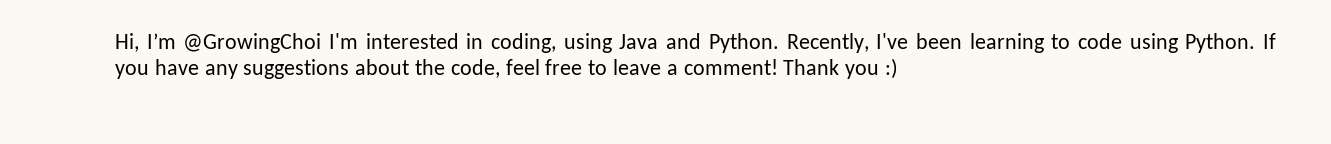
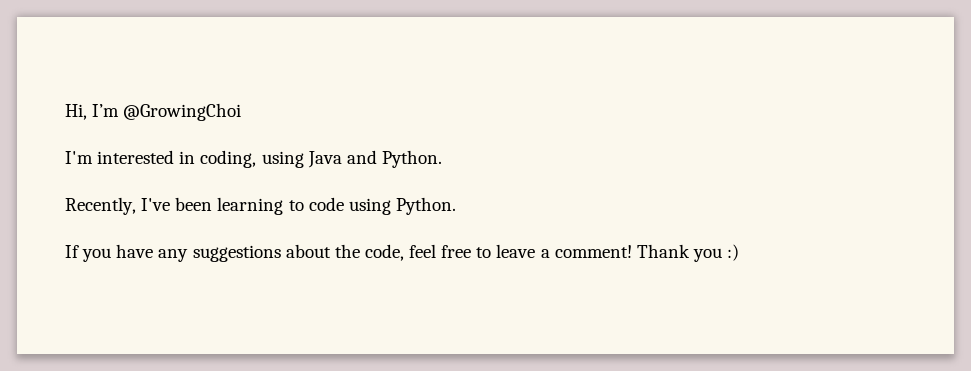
(322, 43) none -> (242, 112) //
(779, 43) none -> (442, 159) //
(1256, 43) none -> (456, 206) //

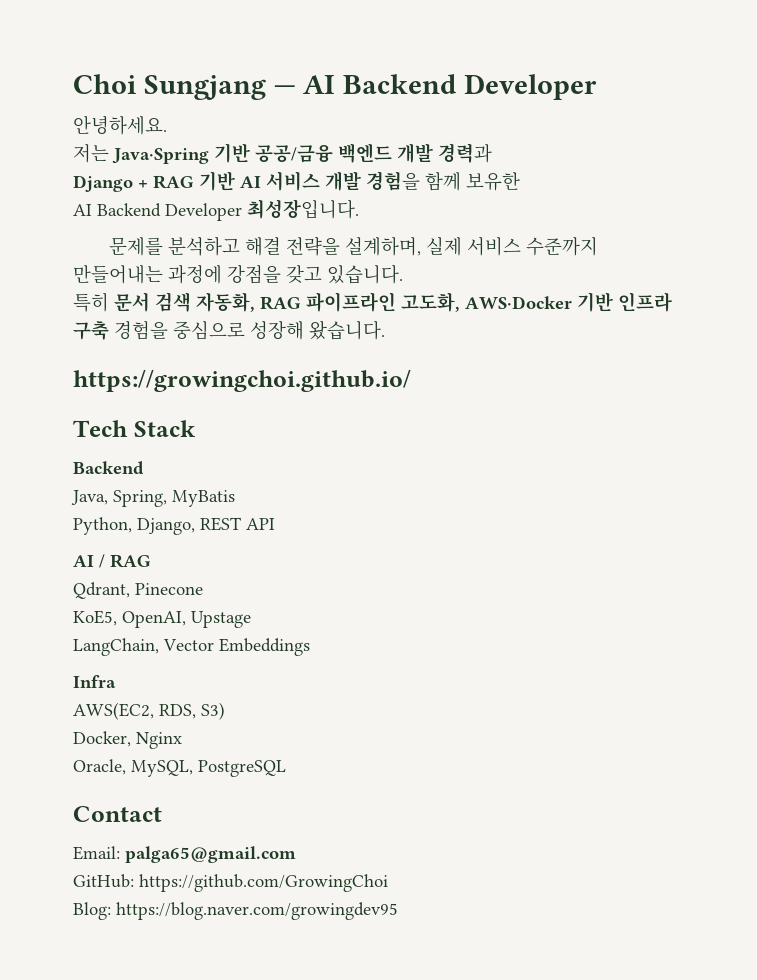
[65,103,242,121] [65,150,442,168] [65,197,456,215] [65,244,740,262] Hi, I’m @GrowingChoi // I'm interested in coding, using Java and Python. // Recently, I've been learning to code using Python. // If you have any suggestions about the code, feel free to leave a comment! Thank you :) -> [73,74,598,100] [73,115,167,135] [73,143,492,164] [73,171,520,192] [73,199,359,221] [108,236,598,256] [73,264,403,284] [73,292,672,312] [73,320,385,340] [73,369,411,392] [73,420,196,437] [73,461,144,475] [71,490,235,507] [73,517,275,535] [73,554,151,568] [73,582,203,599] [73,610,251,628] [73,638,310,656] [73,675,116,688] [73,702,225,720] [73,731,182,749] [73,759,286,777] [73,806,162,822] [73,846,296,863] [73,874,388,892] [73,902,398,920] Choi Sungjang — AI Backend Developer // 안녕하세요. // 저는 Java·Spring 기반 공공/금융 백엔드 개발 경력과 // Django + RAG 기반 AI 서비스 개발 경험을 함께 보유한 // AI Backend Developer 최성장입니다. // 문제를 분석하고 해결 전략을 설계하며, 실제 서비스 수준까지 만들어내는 과정에 강점을 갖고 있습니다. // 특히 문서 검색 자동화, RAG 파이프라인 고도화, AWS·Docker 기반 인프라 구축 경험을 중심으로 성장해 왔습니다. // https://growingchoi.github.io/ // Tech Stack // Backend // Java, Spring, MyBatis // Python, Django, REST API // AI / RAG // Qdrant, Pinecone // KoE5, OpenAI, Upstage // LangChain, Vector Embeddings // Infra // AWS(EC2, RDS, S3) // Docker, Nginx // Oracle, MySQL, PostgreSQL // Contact // Email: palga65@gmail.com // GitHub: https://github.com/GrowingChoi // Blog: https://blog.naver.com/growingdev95

